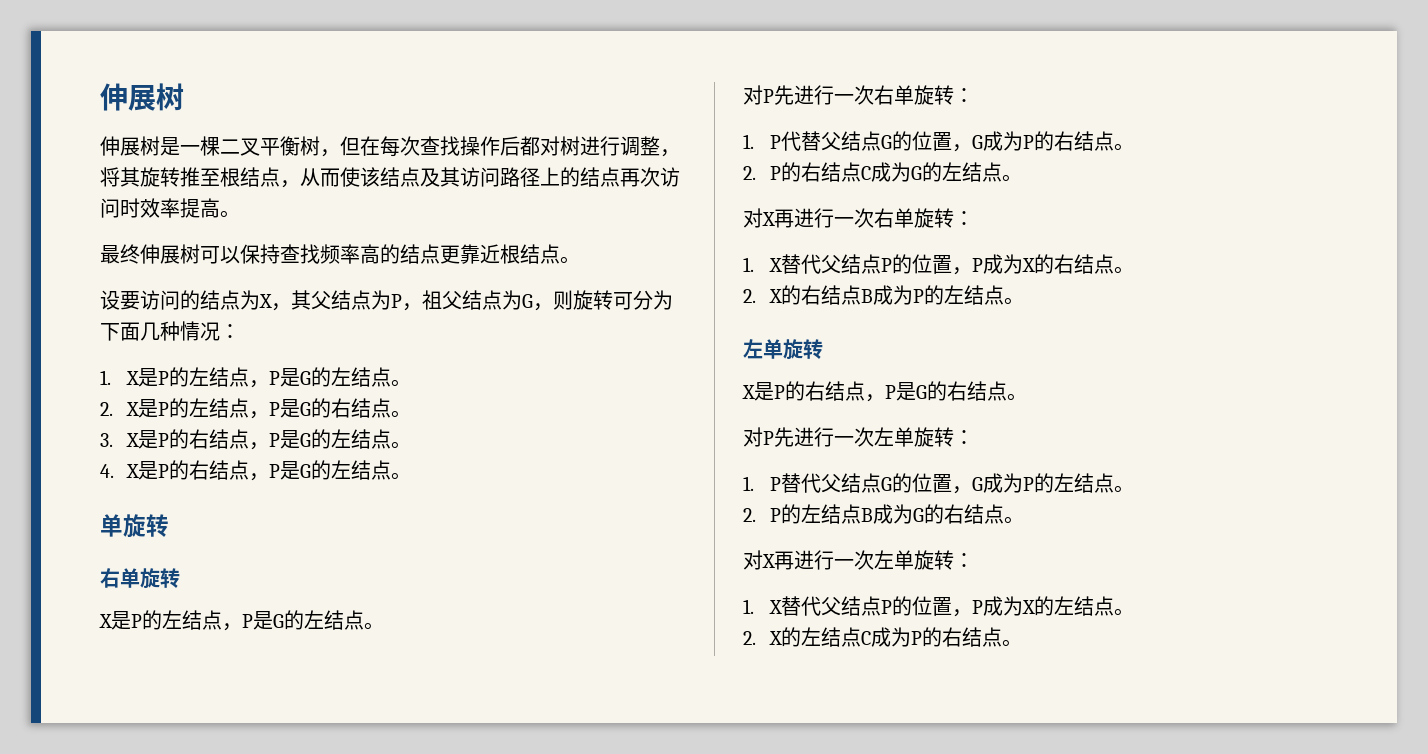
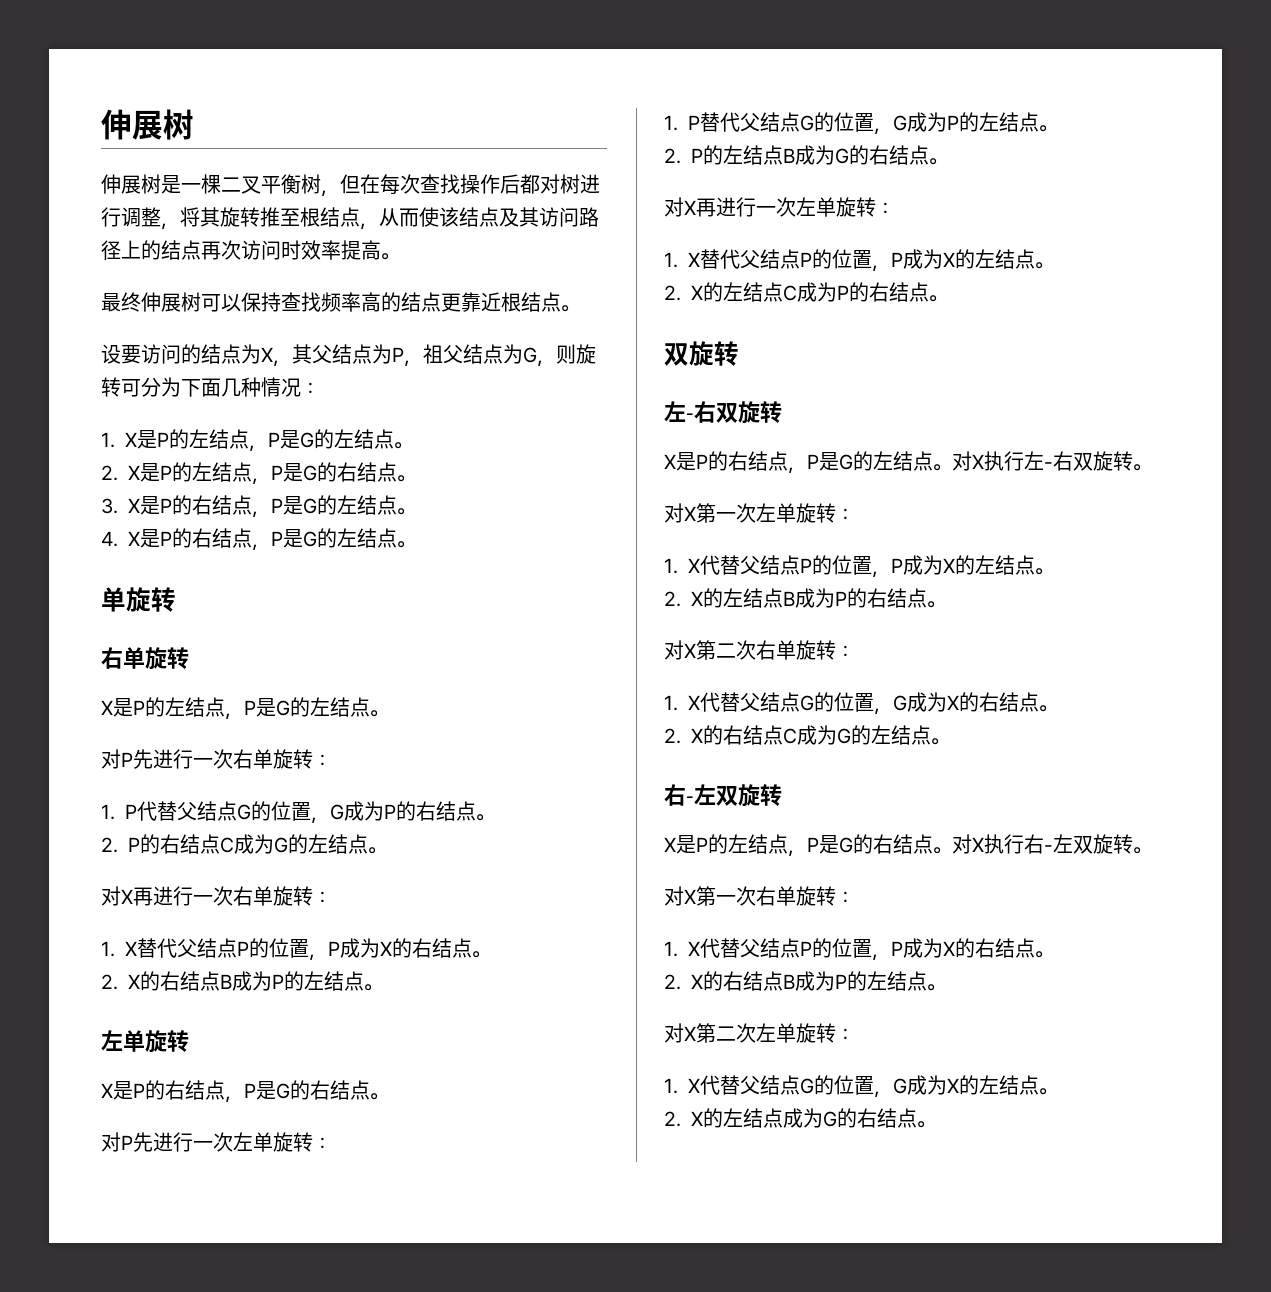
(1022, 643) none -> [664,341,739,366] [664,401,782,424] [664,451,1152,474] [664,503,855,523] [664,555,1054,578] [664,588,946,608] [664,640,855,660] [664,692,1058,715] [664,725,950,745] [664,784,782,807] [664,834,1152,857] [664,886,855,906] [664,938,1054,961] [664,971,946,991] [664,1023,855,1043] [664,1075,1058,1098] [664,1108,936,1128] // 双旋转 // 左-右双旋转 // X是P的右结点，P是G的左结点。对X执行左-右双旋转。 // 对X第一次左单旋转： // 1. X代替父结点P的位置，P成为X的左结点。 // 2. X的左结点B成为P的右结点。 // 对X第二次右单旋转： // 1. X代替父结点G的位置，G成为X的右结点。 // 2. X的右结点C成为G的左结点。 // 右-左双旋转 // X是P的左结点，P是G的右结点。对X执行右-左双旋转。 // 对X第一次右单旋转： // 1. X代替父结点P的位置，P成为X的右结点。 // 2. X的右结点B成为P的左结点。 // 对X第二次左单旋转： // 1. X代替父结点G的位置，G成为X的左结点。 // 2. X的左结点成为G的右结点。

